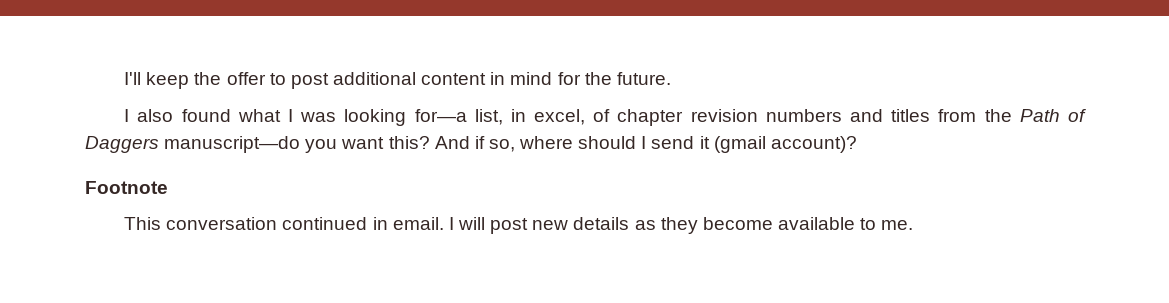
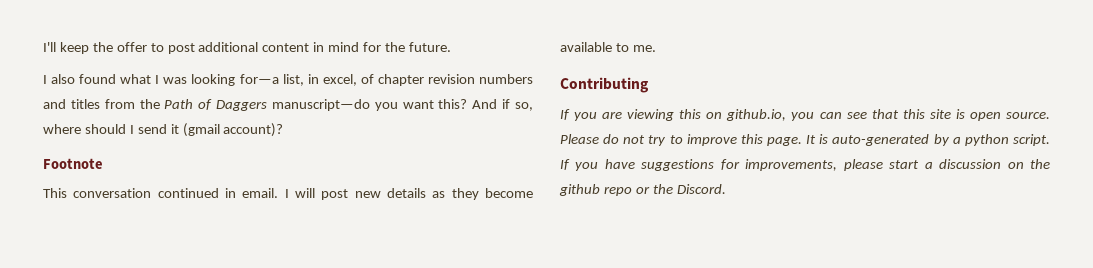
(914, 225) none -> [560,77,649,93] [560,109,1050,121] [560,134,1050,146] [560,159,1050,171] [559,184,726,196] // Contributing // If you are viewing this on github.io, you can see that this site is open source. Please do not try to improve this page. It is auto-generated by a python script. If you have suggestions for improvements, please start a discussion on the github repo or the Discord.

